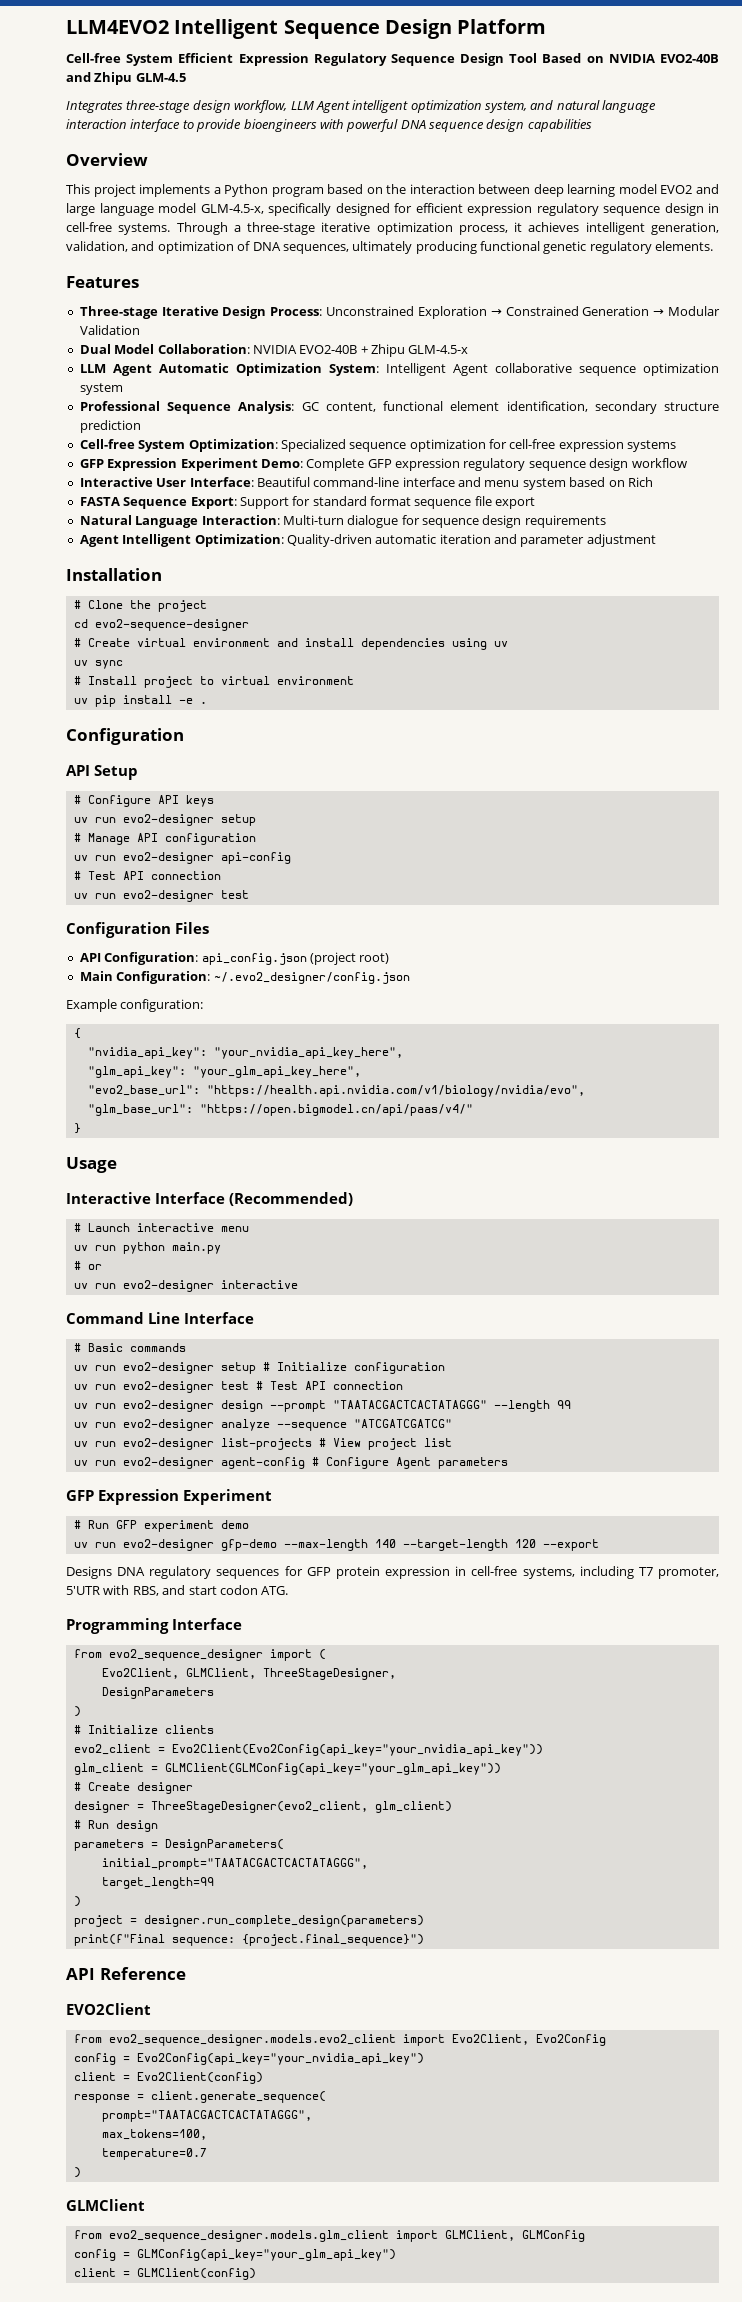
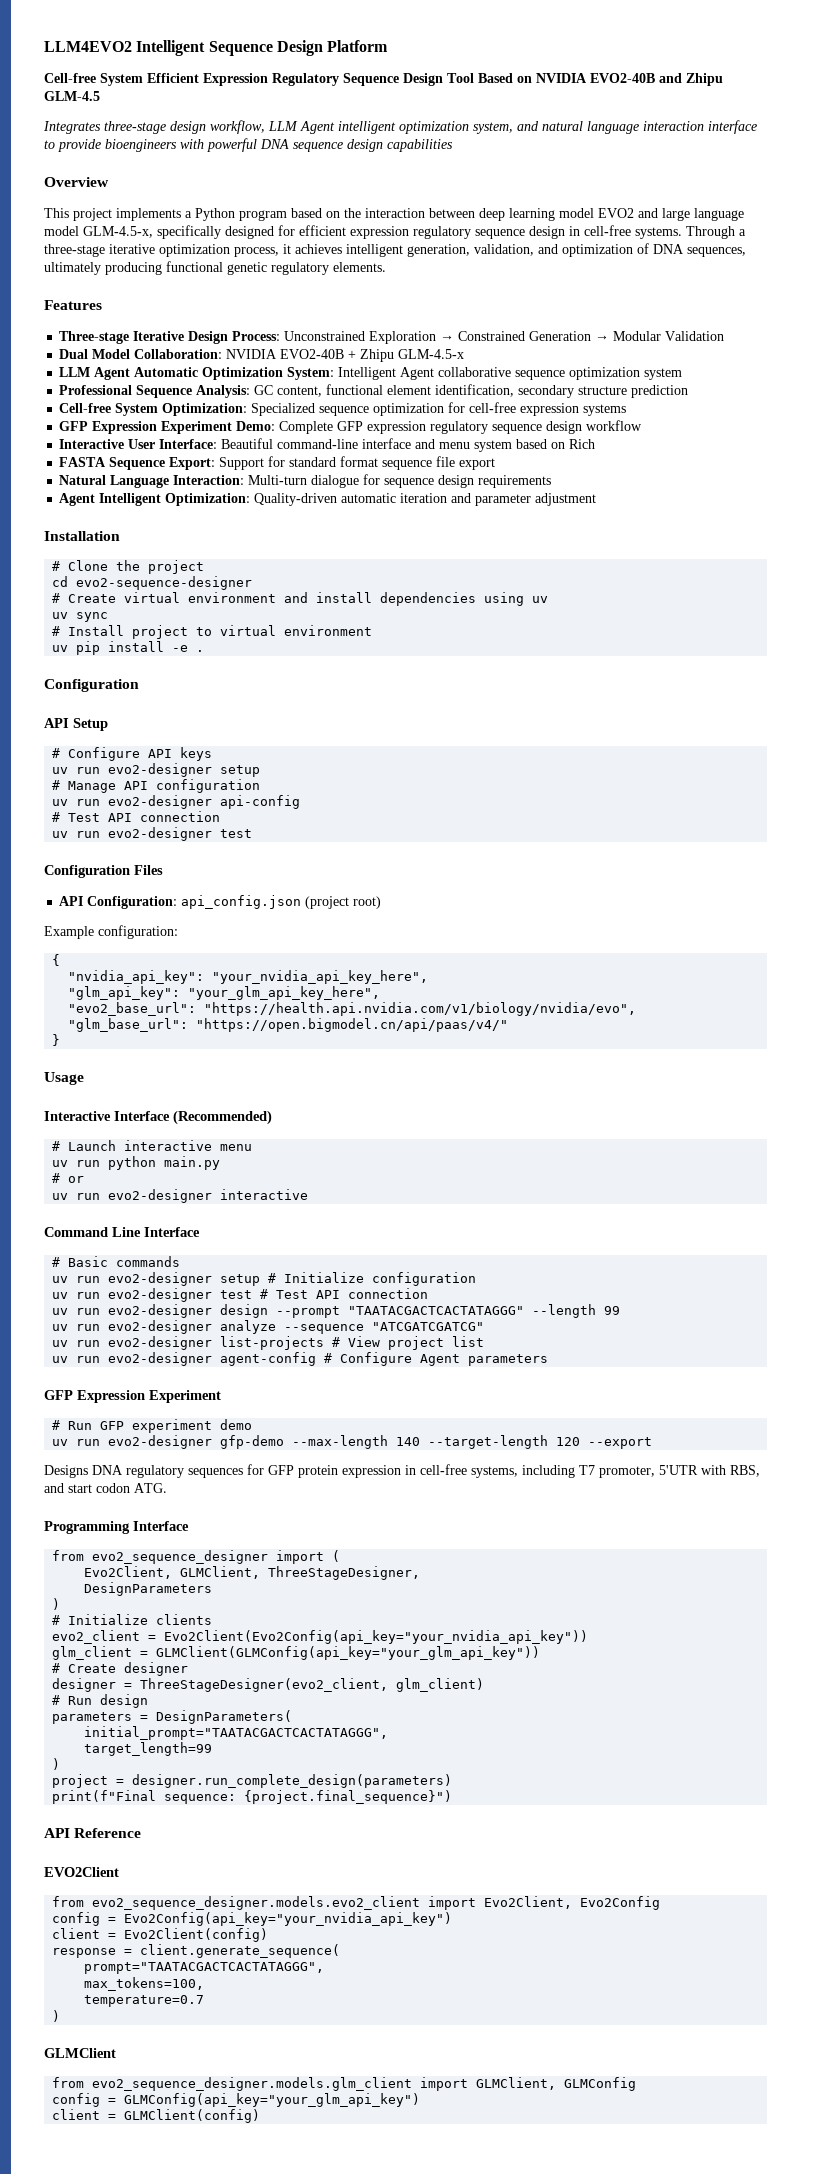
[79,971,410,984] // Main Configuration: ~/.evo2_designer/config.json -> (382, 902) none

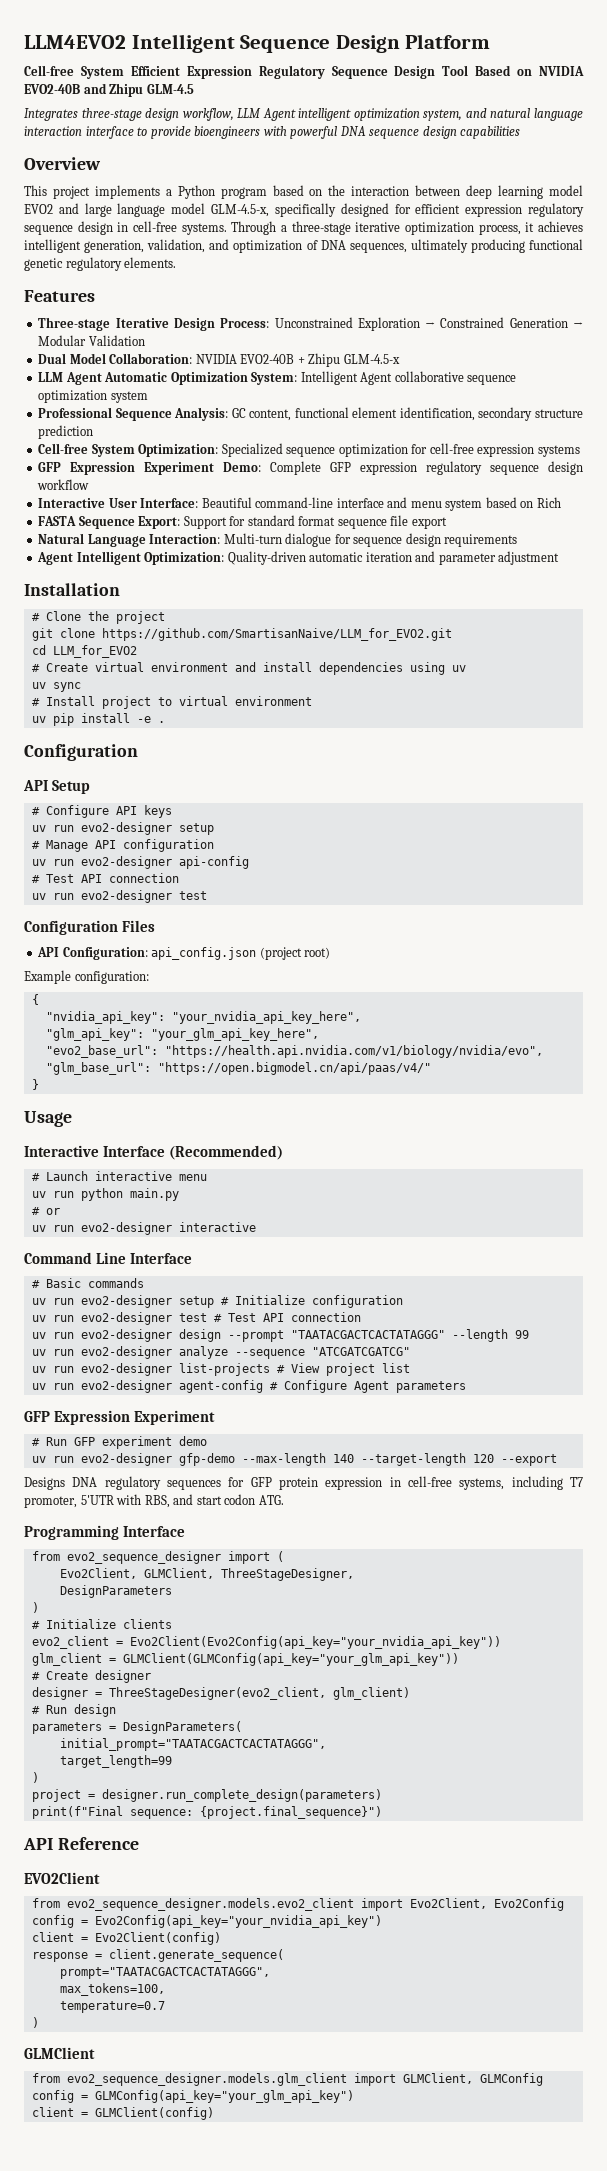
(205, 567) none -> [31,628,452,641] // git clone https://github.com/SmartisanNaive/LLM_for_EVO2.git
[76,576,253,590] evo2-sequence-designer -> [52,645,137,658] LLM_for_EVO2

